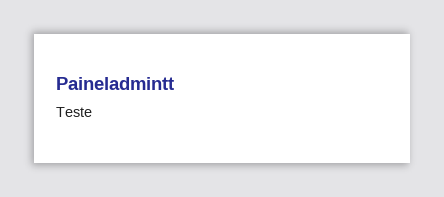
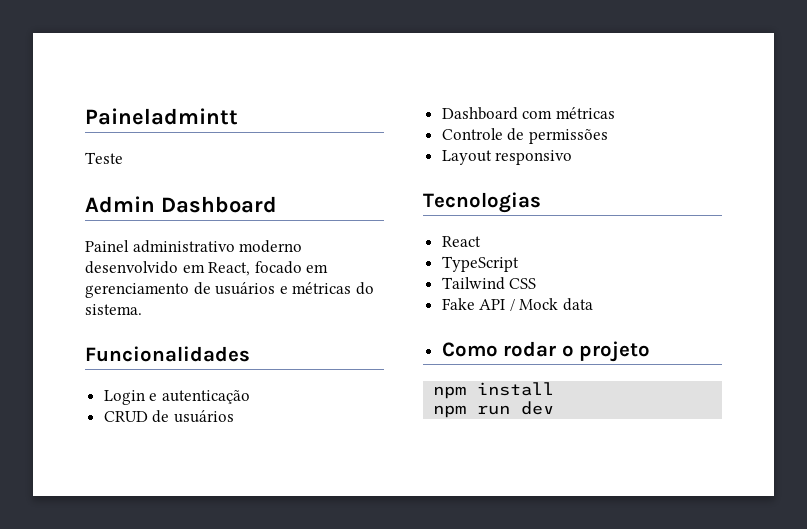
(92, 112) none -> [85,196,277,213] [85,240,303,253] [85,261,329,276] [85,282,374,298] [85,304,142,315] [85,346,250,362] [103,390,250,405] [103,410,234,423] [441,107,615,120] [441,128,608,144] [441,150,573,165] [423,192,541,213] [441,236,481,247] [441,256,519,272] [441,277,537,290] [441,298,594,311] [441,341,651,362] [433,382,555,399] [433,401,555,418] // Admin Dashboard // Painel administrativo moderno desenvolvido em React, focado em gerenciamento de usuários e métricas do sistema. // Funcionalidades // Login e autenticação // CRUD de usuários // Dashboard com métricas // Controle de permissões // Layout responsivo // Tecnologias // React // TypeScript // Tailwind CSS // Fake API / Mock data // Como rodar o projeto // npm install // npm run dev

